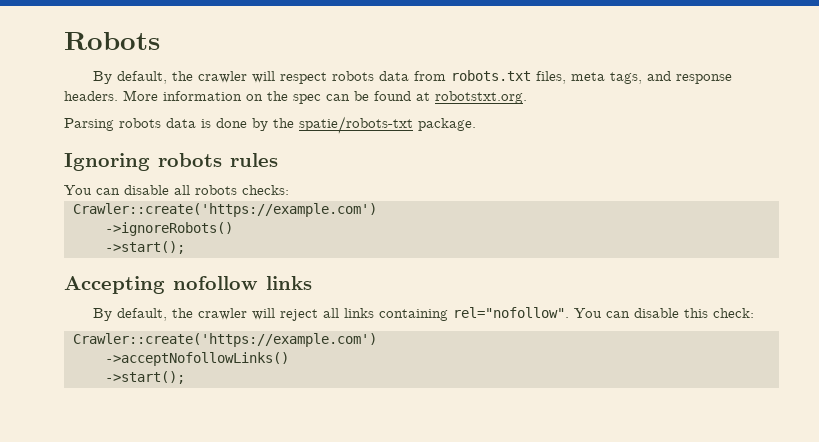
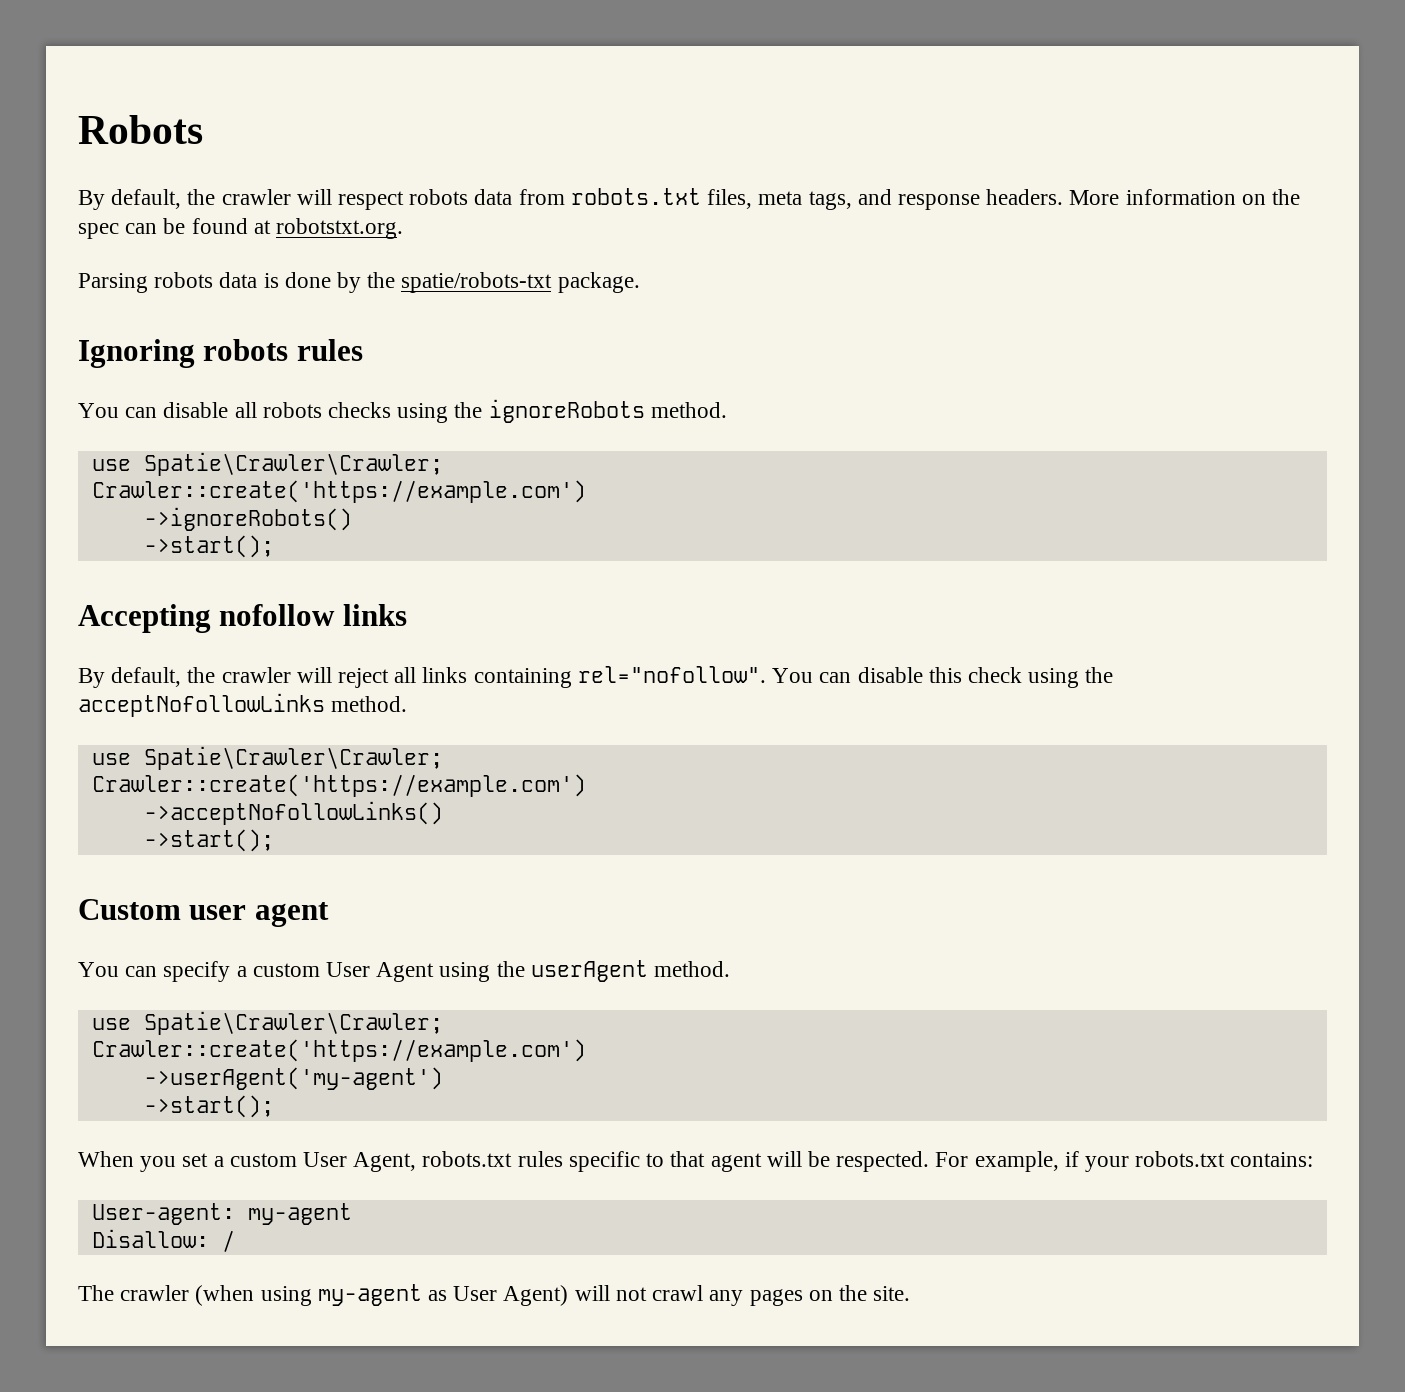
[242,185,289,195] checks: -> [328,399,727,423] [91,452,443,476] checks using the ignoreRobots method. // use Spatie\Crawler\Crawler;
[712,308,754,318] [72,333,377,347] [104,352,289,366] [104,371,185,384] check: // Crawler::create('https://example.com') // ->acceptNofollowLinks() // ->start(); -> [967,667,1114,688] [78,693,408,717] [91,746,443,770] [91,774,586,797] [143,801,443,825] [143,829,274,852] [78,899,329,927] [78,960,731,982] [91,1011,443,1035] [91,1039,586,1062] [143,1067,443,1090] [143,1095,274,1118] [78,1151,1314,1172] [91,1203,352,1225] [91,1229,235,1252] [78,1284,911,1306] check using the acceptNofollowLinks method. // use Spatie\Crawler\Crawler; // Crawler::create('https://example.com') // ->acceptNofollowLinks() // ->start(); // Custom user agent // You can specify a custom User Agent using the userAgent method. // use Spatie\Crawler\Crawler; // Crawler::create('https://example.com') // ->userAgent('my-agent') // ->start(); // When you set a custom User Agent, robots.txt rules specific to that agent will be respected. For example, if your robots.txt contains: // User-agent: my-agent // Disallow: / // The crawler (when using my-agent as User Agent) will not crawl any pages on the site.

